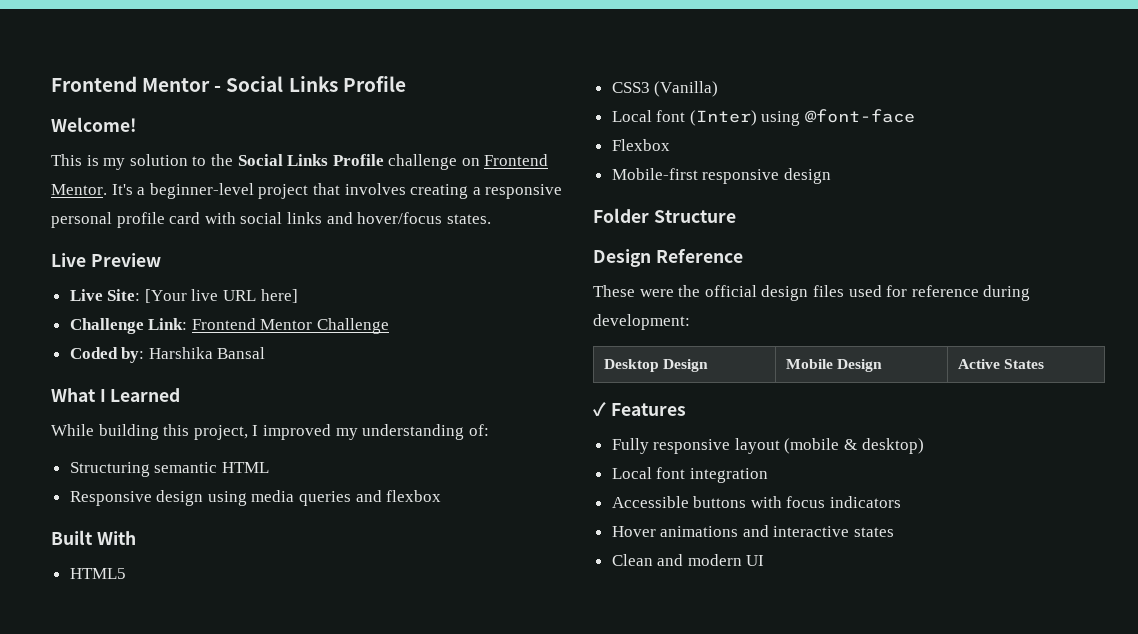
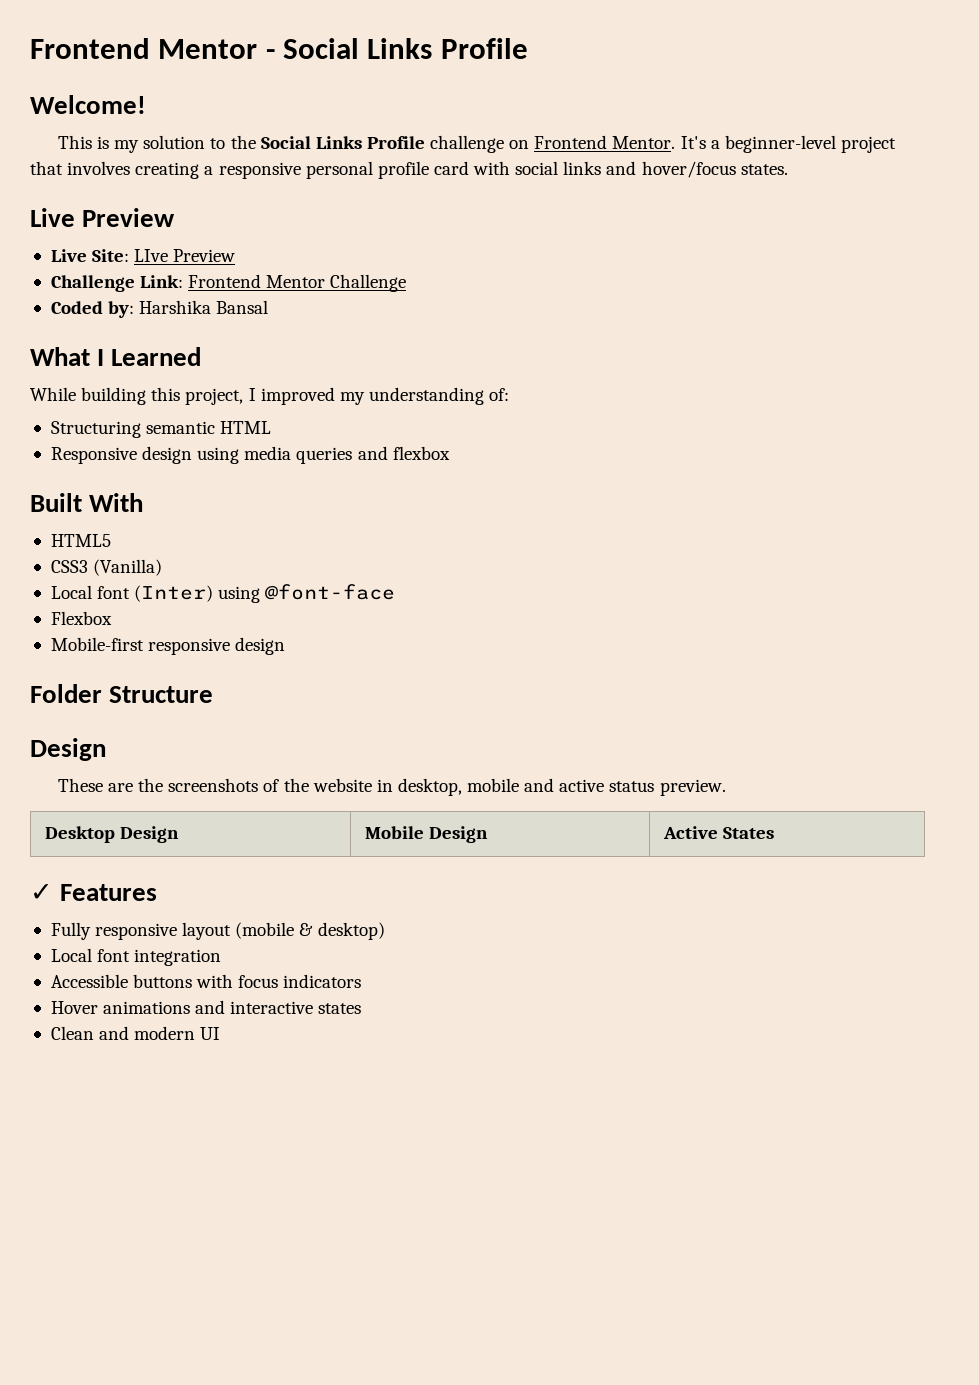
[144,289,298,303] [Your live URL here] -> [134,249,236,262] LIve Preview
[655,248,743,263] Reference -> (106, 749) none
[639,285,1031,301] [593,314,690,330] were the official design files used for reference during development: -> [108,778,726,796] are the screenshots of the website in desktop, mobile and active status preview.

